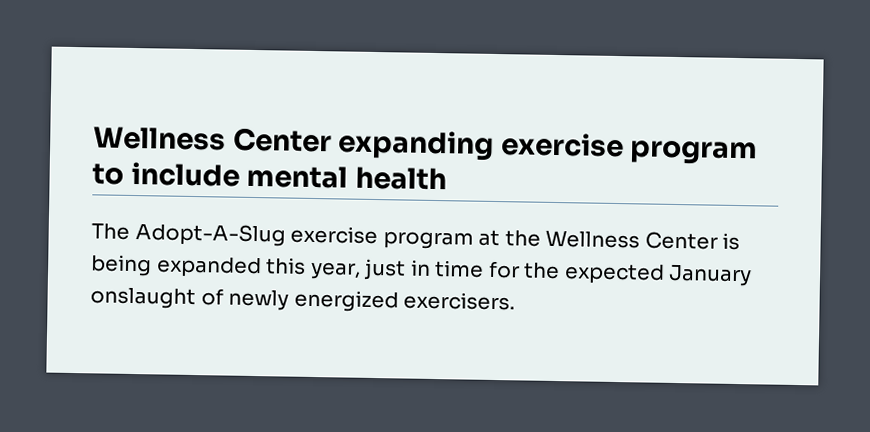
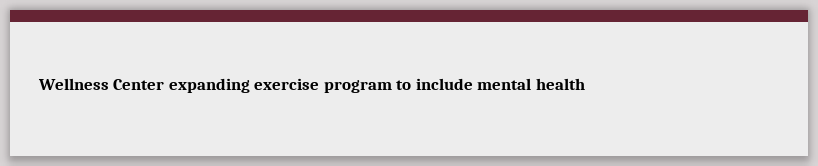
[91,223,741,251] [90,254,753,287] [90,287,516,313] // The Adopt-A-Slug exercise program at the Wellness Center is being expanded this year, just in time for the expected January onslaught of newly energized exercisers. -> (585, 84) none

